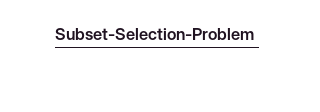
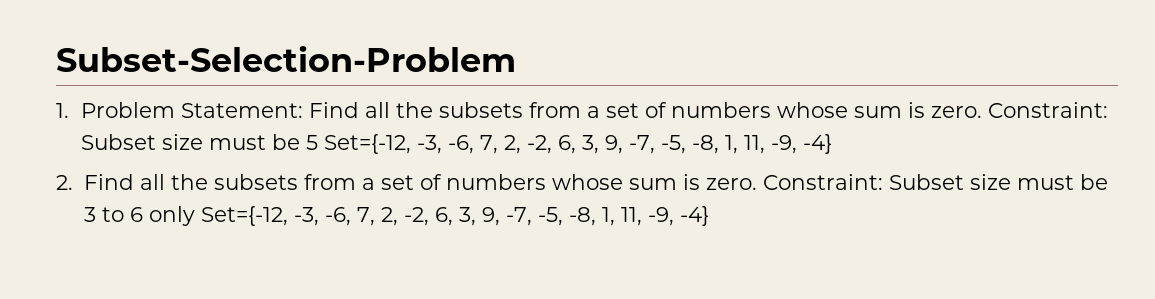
(254, 34) none -> [56,102,1108,118] [80,134,832,154] [56,174,1108,190] [83,206,709,226] // 1. Problem Statement: Find all the subsets from a set of numbers whose sum is zero. Constraint: Subset size must be 5 Set={-12, -3, -6, 7, 2, -2, 6, 3, 9, -7, -5, -8, 1, 11, -9, -4} // 2. Find all the subsets from a set of numbers whose sum is zero. Constraint: Subset size must be 3 to 6 only Set={-12, -3, -6, 7, 2, -2, 6, 3, 9, -7, -5, -8, 1, 11, -9, -4}

